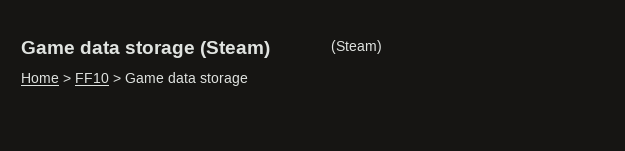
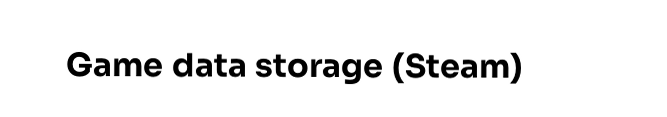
[21,41,271,58] [21,72,248,86] [331,40,382,54] Game data storage (Steam) // Home > FF10 > Game data storage (Steam) -> [65,50,524,85] Game data storage (Steam)

